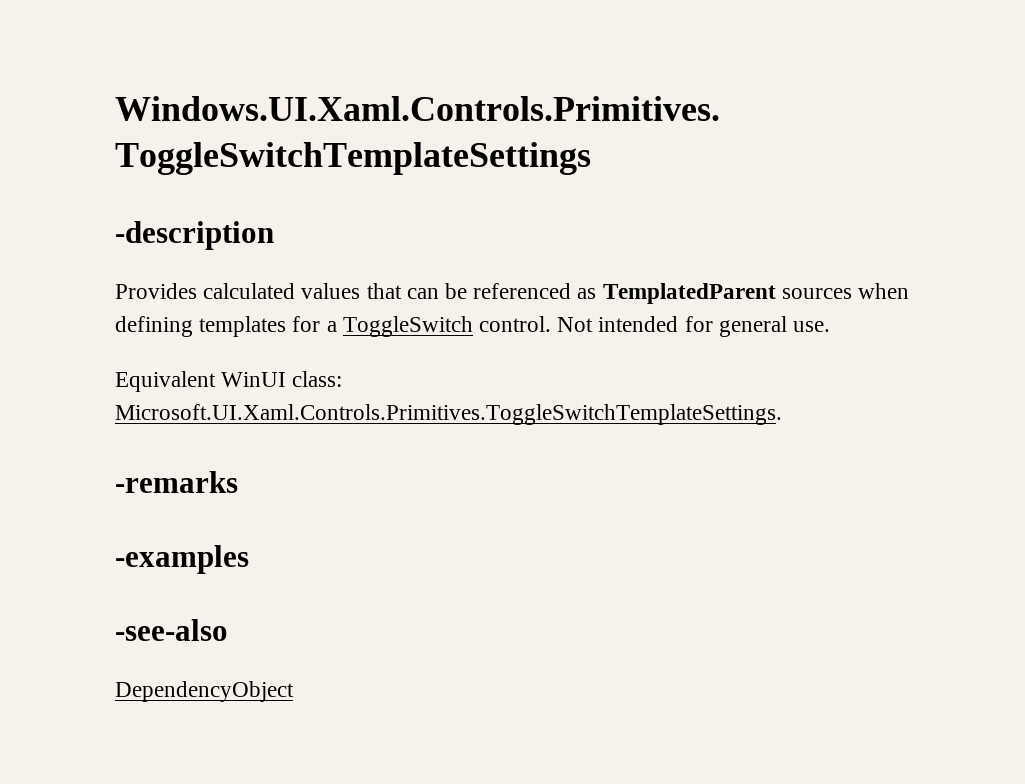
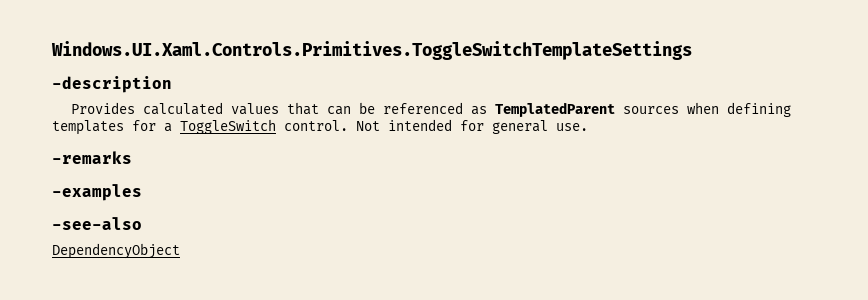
[115,371,343,392] [115,404,782,425] // Equivalent WinUI class: Microsoft.UI.Xaml.Controls.Primitives.ToggleSwitchTemplateSettings. -> (588, 127) none

